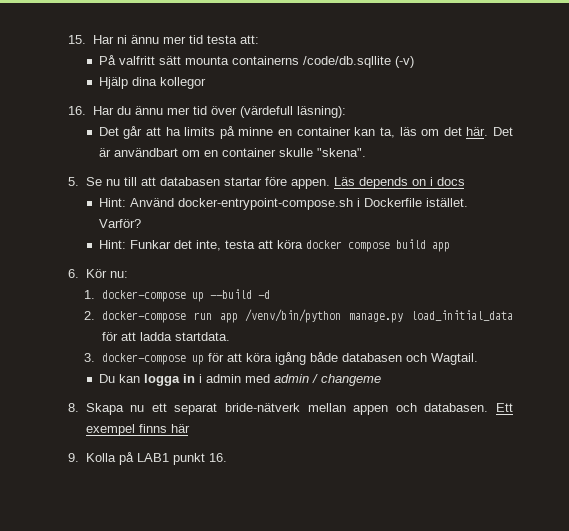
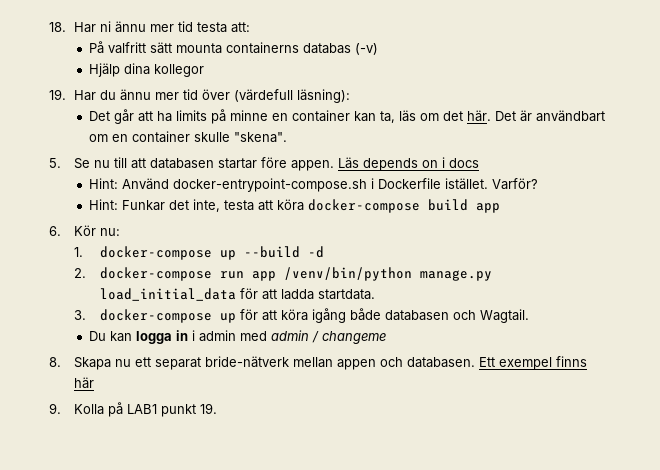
[68,35,86,44] 15. -> [49,22,66,32] 18.
[302,56,391,68] /code/db.sqllite -> [302,43,351,54] databas
[68,106,86,115] 16. -> [49,89,66,100] 19.
[305,240,390,252] docker compose -> [307,199,420,213] docker-compose
[208,453,227,462] 16. -> [200,403,218,414] 19.

